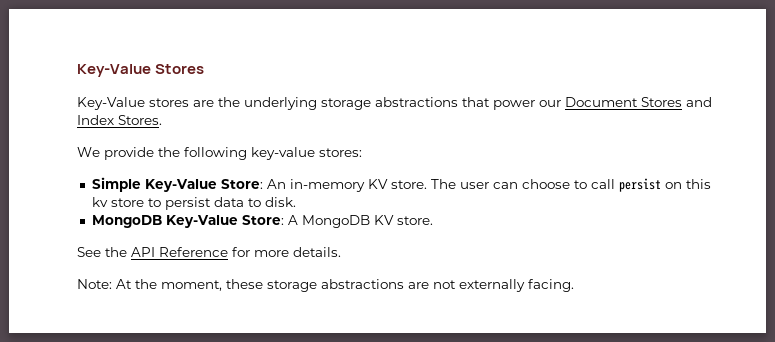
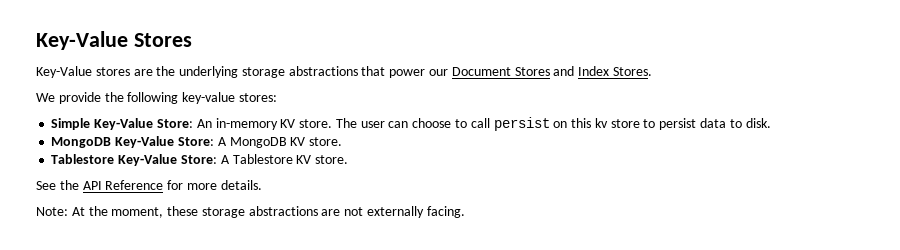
(433, 220) none -> [51,154,349,166] // Tablestore Key-Value Store: A Tablestore KV store.

